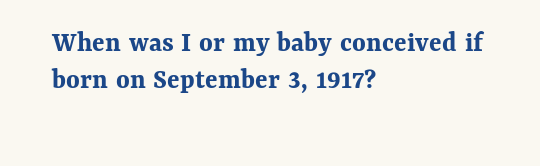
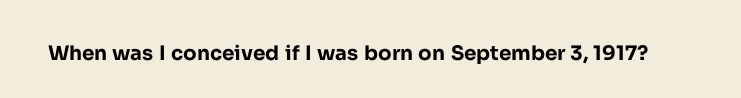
[199,31,485,56] or my baby conceived if -> [171,44,359,61] conceived if I was

